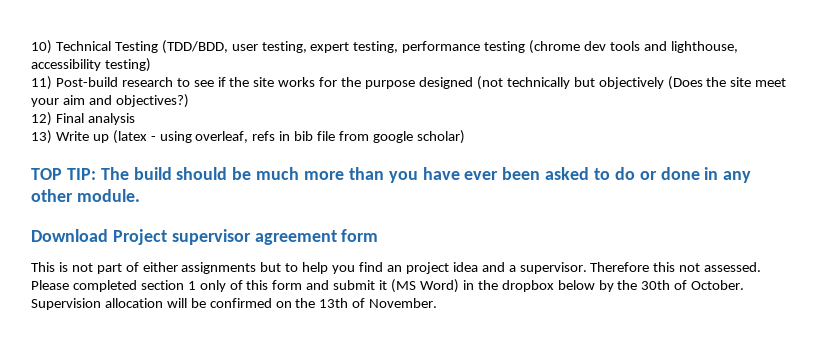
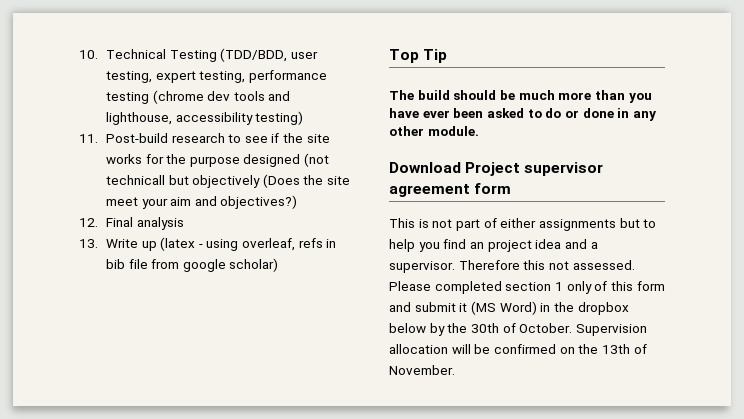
[31,40,52,54] 10) -> [79,50,98,59] 10.
[31,76,52,90] 11) -> [79,134,98,143] 11.
[506,77,570,89] technically -> [105,175,165,185] technicall
[31,112,52,126] 12) -> [79,218,98,227] 12.
[31,130,52,144] 13) -> [79,239,98,248] 13.
[31,168,96,180] TOP TIP: -> [389,49,448,63] Top Tip //

